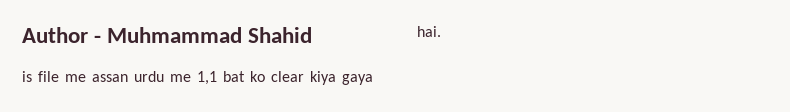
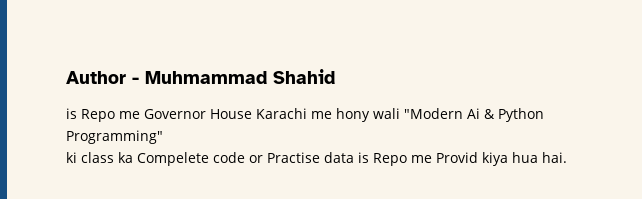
[38,71,373,85] file me assan urdu me 1,1 bat ko clear kiya gaya -> [81,108,544,122] [66,130,163,144] [66,152,538,166] Repo me Governor House Karachi me hony wali "Modern Ai & Python Programming" // ki class ka Compelete code or Practise data is Repo me Provid kiya hua

